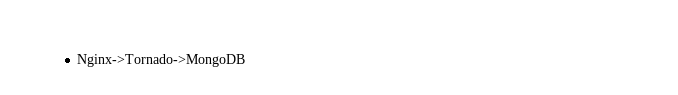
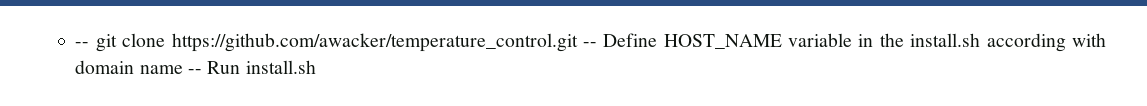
[77,54,246,67] Nginx->Tornado->MongoDB -> [75,33,1107,52] [75,60,316,74] -- git clone https://github.com/awacker/temperature_control.git -- Define HOST_NAME variable in the install.sh according with domain name -- Run install.sh

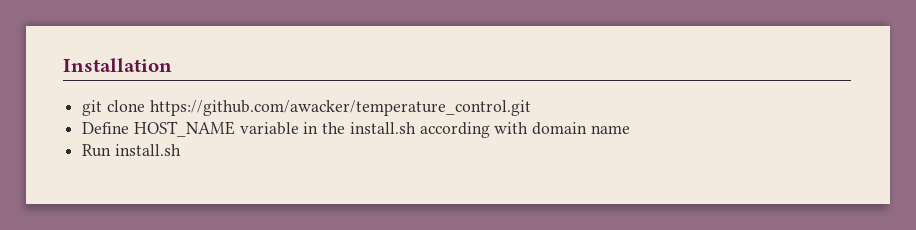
[75,42,90,47] -- -> [63,58,172,72] Installation //
[582,42,597,47] -- -> (531, 108) //
[187,69,202,74] -- -> (630, 129) //

